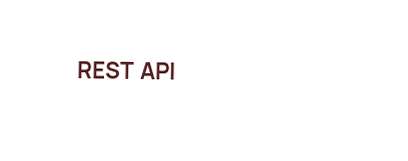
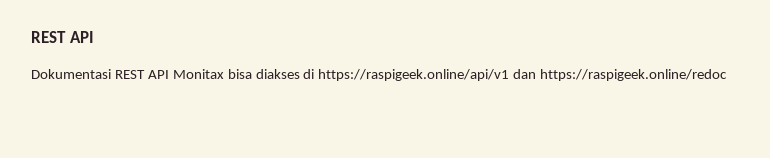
[77,61,177,80] REST API -> [31,31,94,43] [31,69,728,81] REST API // Dokumentasi REST API Monitax bisa diakses di https://raspigeek.online/api/v1 dan https://raspigeek.online/redoc

